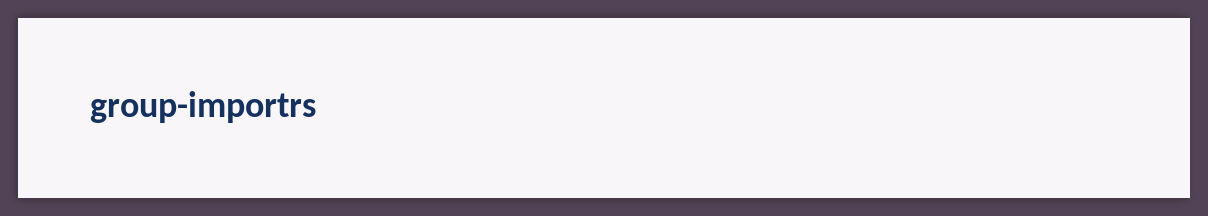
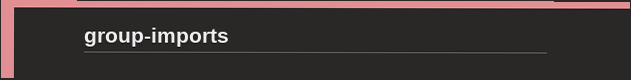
[90,91,316,123] group-importrs -> [83,27,230,47] group-imports

